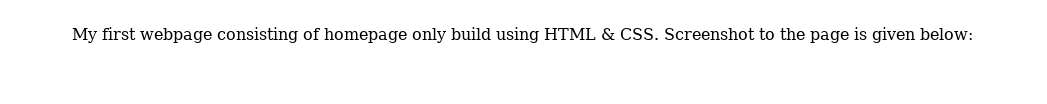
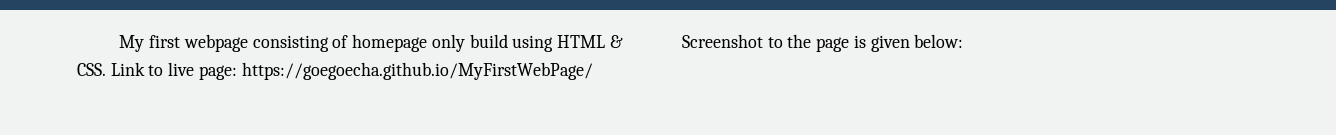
(659, 34) none -> [110,62,593,80] Link to live page: https://goegoecha.github.io/MyFirstWebPage/

